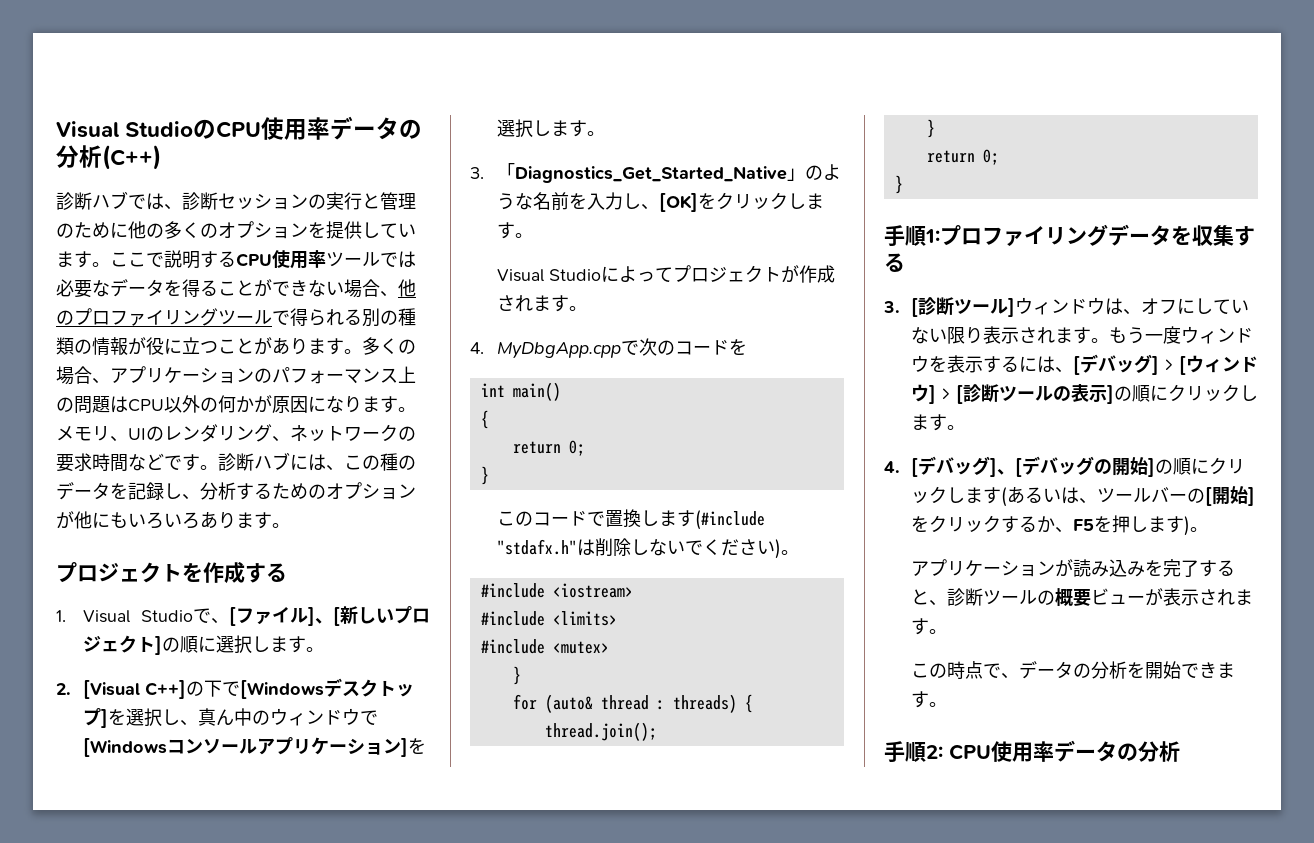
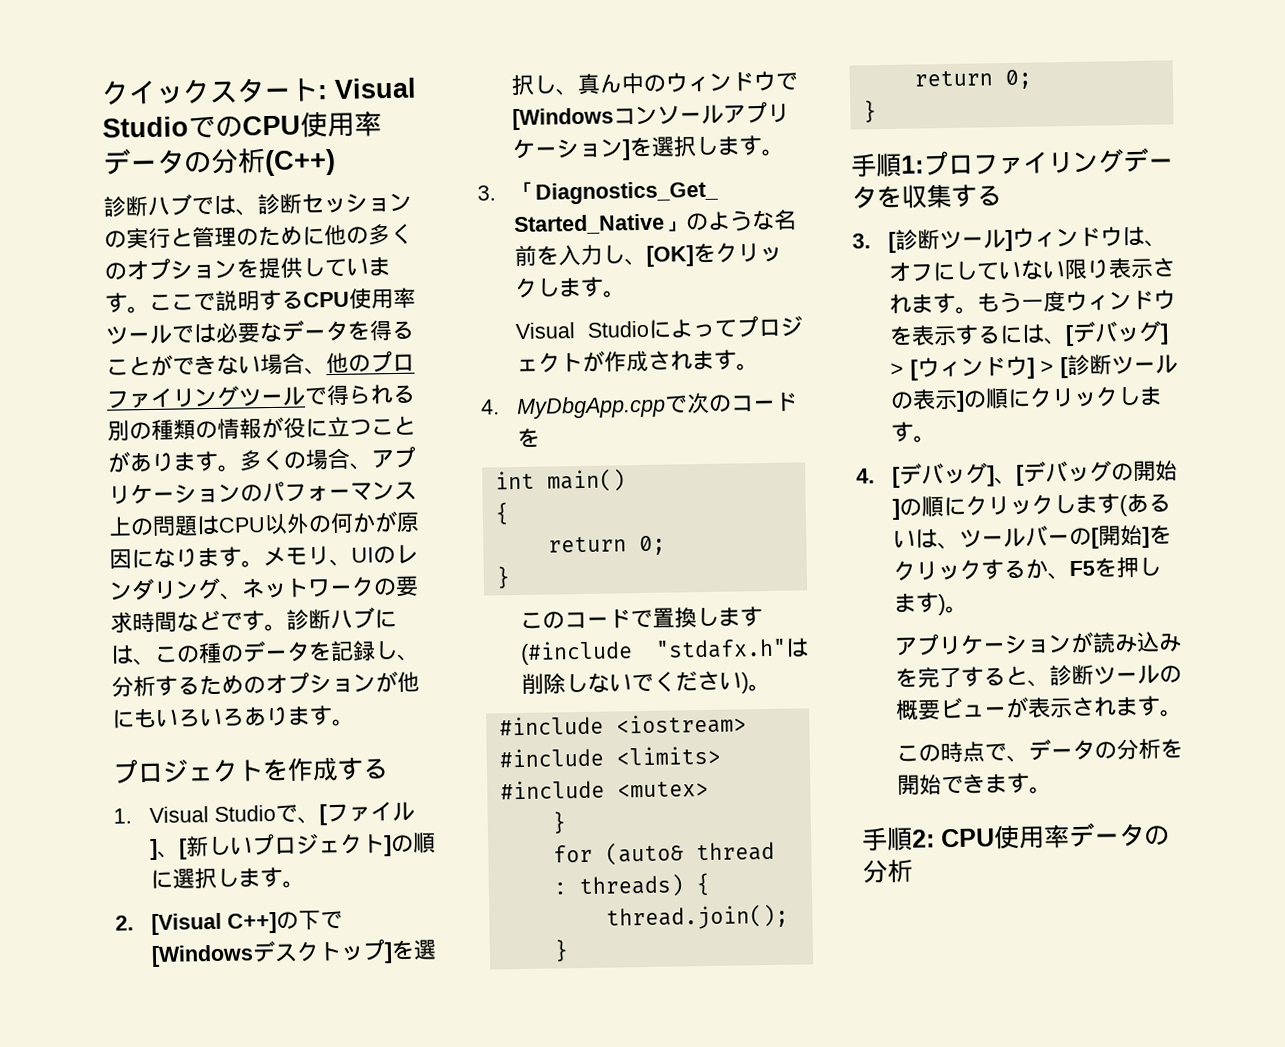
[56,121,194,138] Visual Studio -> [101,77,417,105] [102,115,216,139] クイックスタート: Visual Studioで

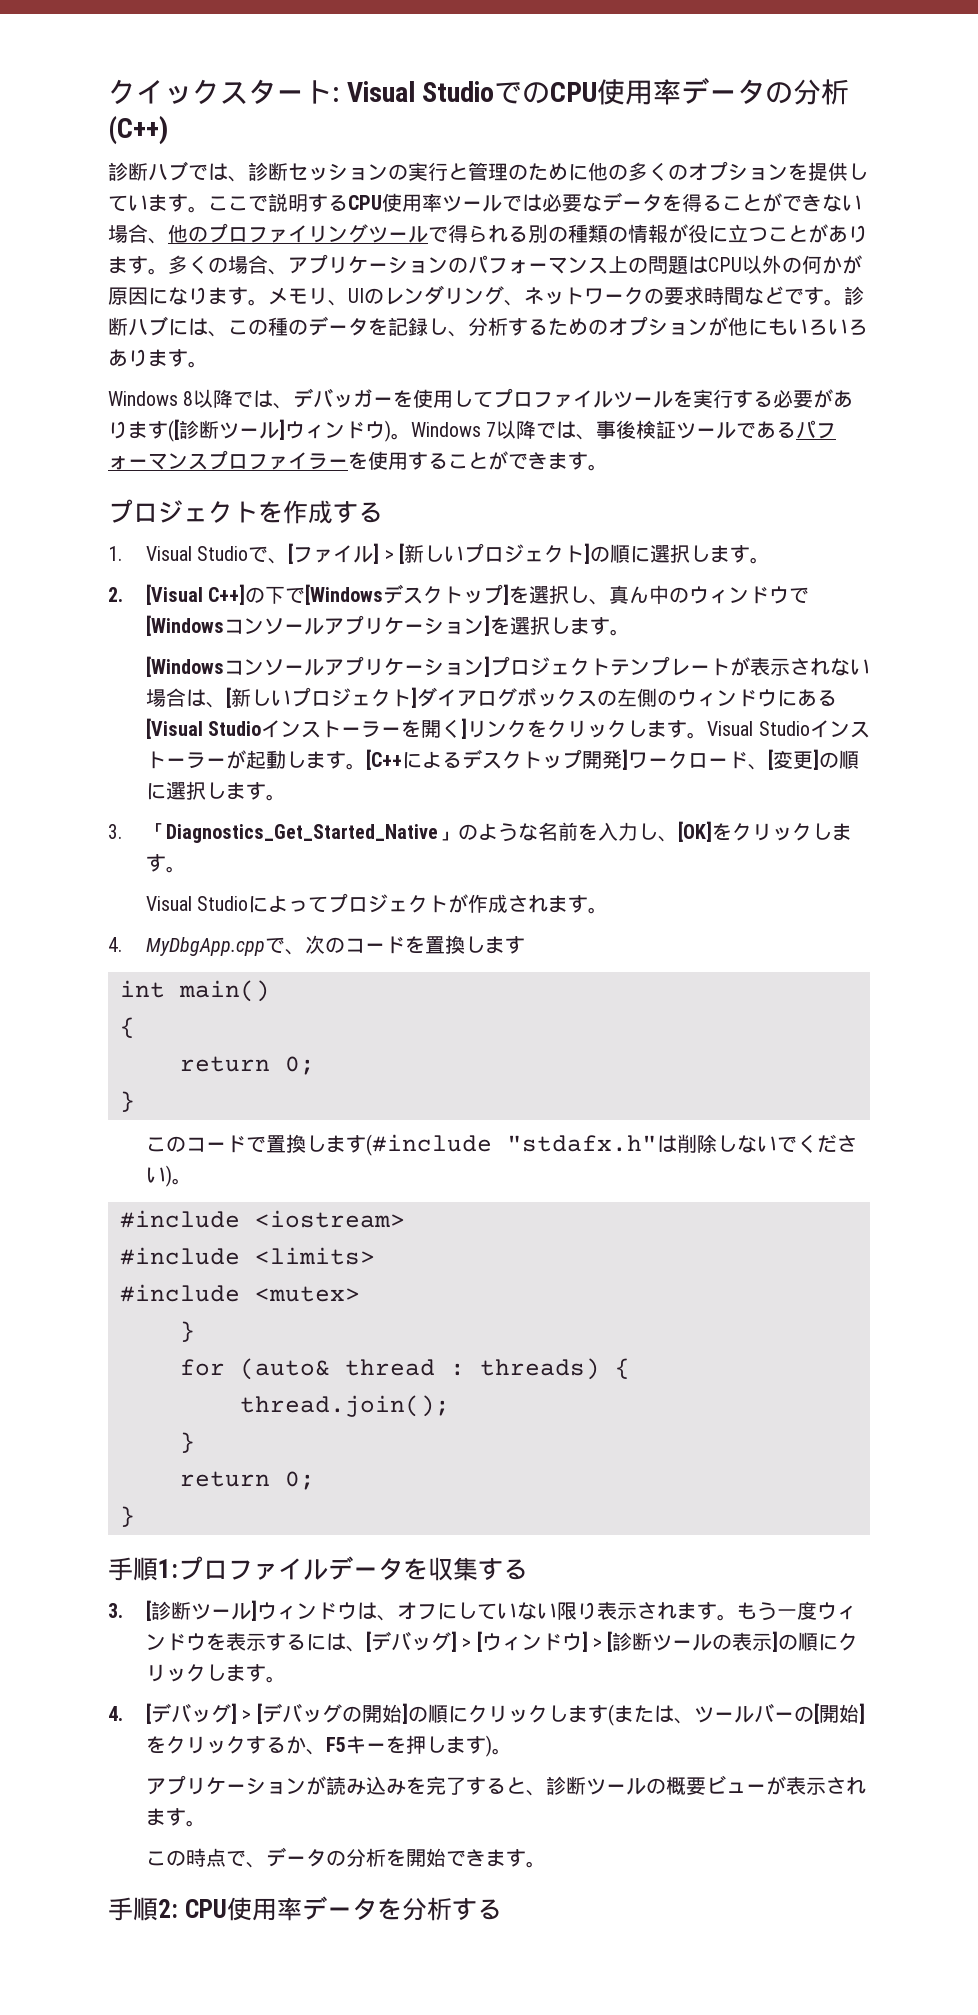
(355, 722) none -> [108,388,854,409] [108,419,837,442] [108,450,608,471] // Windows 8以降では、デバッガーを使用してプロファイルツールを実行する必要があります([診断ツール]ウィンドウ)。Windows 7以降では、事後検証ツールであるパフォーマンスプロファイラーを使用することができます。
[157,850,181,858] 、 -> [384,550,394,561] >
(786, 152) none -> [145,656,870,677] [145,687,837,708] [145,718,870,739] [145,749,859,770] [145,781,286,801] // [Windowsコンソールアプリケーション]プロジェクトテンプレートが表示されない場合は、[新しいプロジェクト]ダイアログボックスの左側のウィンドウにある[Visual Studioインストーラーを開く]リンクをクリックします。Visual Studioインストーラーが起動します。[C++によるデスクトップ開発]ワークロード、[変更]の順に選択します。
(689, 404) none -> [284,949,305,955] 、
(541, 438) none -> [424,935,525,954] 置換します
[1048,149,1124,174] リング -> [303,1559,328,1580] ル
[994,476,1018,485] 、 -> [242,1710,252,1721] >
[1126,492,1172,514] [893,529,917,548] あるい -> [613,1705,654,1723] また
(1096, 568) none -> [345,1736,386,1754] キー
[1143,825,1170,846] [862,858,913,884] の分析 -> [376,1897,502,1921] を分析する

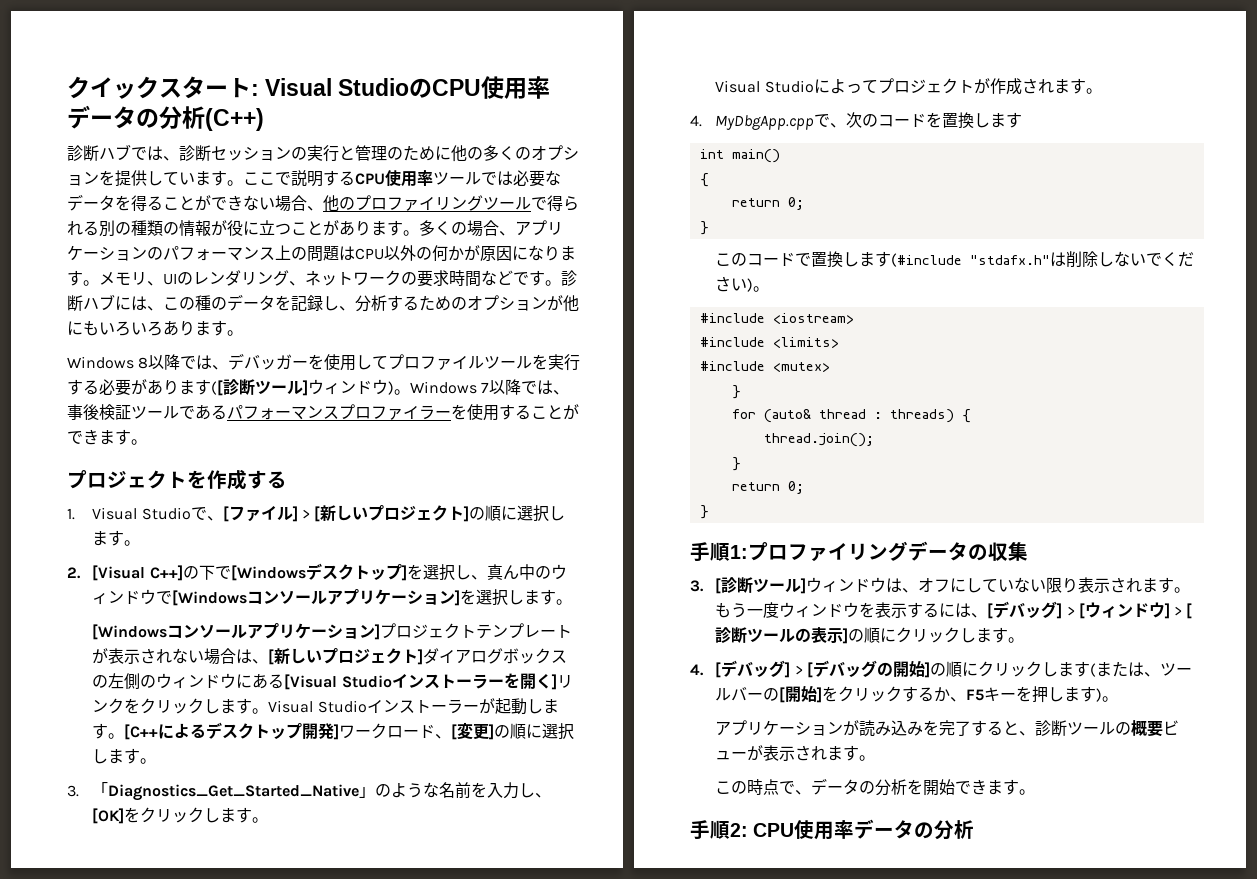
[494,82,523,104] で -> (410, 87) none
[303,1556,428,1580] ルデータを -> [848,541,988,561] リングデータの
[478,1558,528,1581] する -> (1028, 551) none
[376,1897,502,1921] を分析する -> [914,820,975,840] の分析

